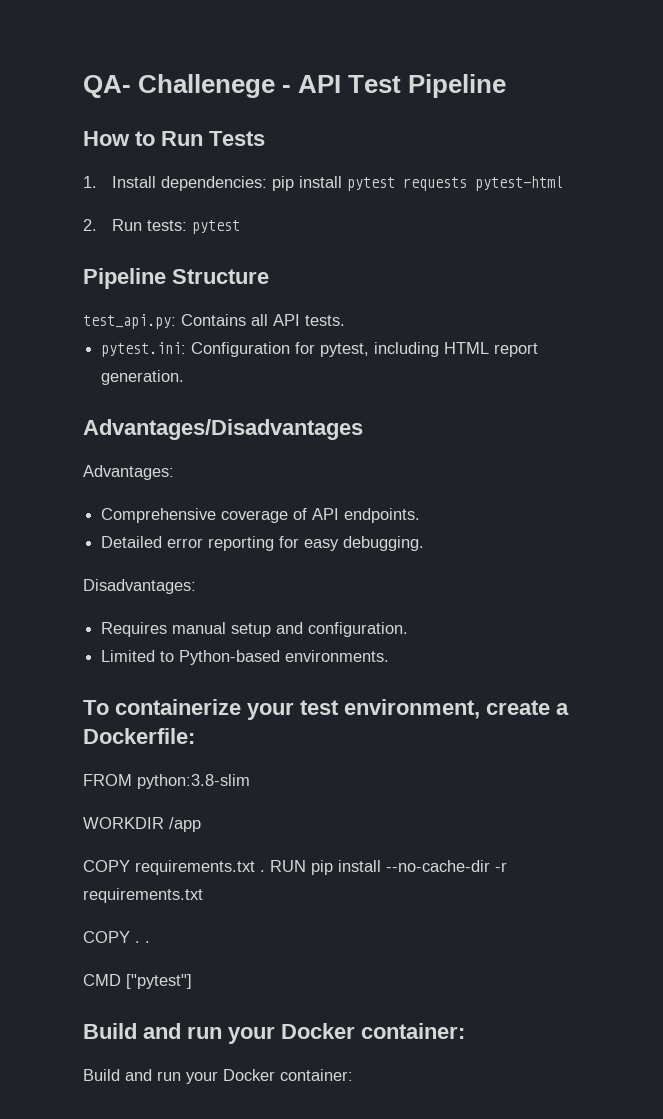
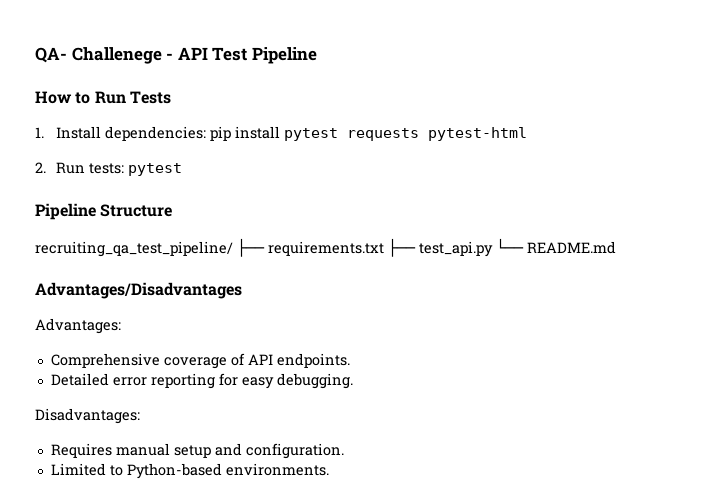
[83,314,345,329] [101,342,539,357] [101,370,185,385] test_api.py: Contains all API tests. // pytest.ini: Configuration for pytest, including HTML report generation. -> [35,238,616,257] recruiting_qa_test_pipeline/ ├── requirements.txt ├── test_api.py └── README.md
[83,699,569,720] [83,728,195,744] [83,774,250,789] [83,817,201,832] [83,860,507,875] [83,888,203,903] [83,931,150,943] [83,974,192,989] [83,1023,465,1044] [83,1069,353,1084] // To containerize your test environment, create a Dockerfile: // FROM python:3.8-slim // WORKDIR /app // COPY requirements.txt . RUN pip install --no-cache-dir -r requirements.txt // COPY . . // CMD ["pytest"] // Build and run your Docker container: // Build and run your Docker container: -> (329, 469) none

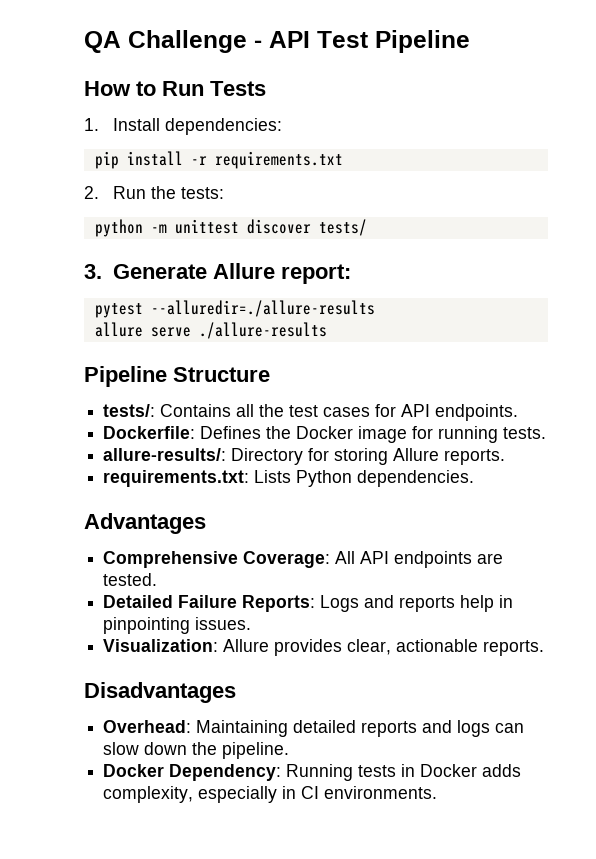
[35,47,162,64] QA- Challenege -> [84,30,247,53] QA Challenge
(207, 133) none -> (282, 126) //
[284,127,528,141] pytest requests pytest-html -> [190,151,343,169] -r requirements.txt
(86, 168) none -> [150,186,176,199] the
[128,163,183,176] [35,203,173,220] [35,238,616,257] [35,282,242,299] [35,318,121,334] [50,353,350,369] [50,373,353,389] [35,408,140,424] [50,443,344,459] [50,463,222,479] pytest // Pipeline Structure // recruiting_qa_test_pipeline/ ├── requirements.txt ├── test_api.py └── README.md // Advantages/Disadvantages // Advantages: // Comprehensive coverage of API endpoints. // Detailed error reporting for easy debugging. // Disadvantages: // Requires manual setup and configuration. // Limited to Python-based -> [94,219,367,237] [84,263,351,284] [94,300,375,318] [94,322,327,339] [84,366,270,387] [103,404,519,421] [103,426,547,443] [103,448,506,465] [103,470,475,487] [84,513,206,534] [103,551,504,568] [103,573,158,586] [103,595,514,612] [103,617,252,634] [103,639,545,656] [84,682,236,703] [103,720,525,737] [103,742,290,759] [103,764,522,781] [103,786,320,803] // python -m unittest discover tests/ // 3. Generate Allure report: // pytest --alluredir=./allure-results // allure serve ./allure-results // Pipeline Structure // tests/: Contains all the test cases for API endpoints. // Dockerfile: Defines the Docker image for running tests. // allure-results/: Directory for storing Allure reports. // requirements.txt: Lists Python dependencies. // Advantages // Comprehensive Coverage: All API endpoints are tested. // Detailed Failure Reports: Logs and reports help in pinpointing issues. // Visualization: Allure provides clear, actionable reports. // Disadvantages // Overhead: Maintaining detailed reports and logs can slow down the pipeline. // Docker Dependency: Running tests in Docker adds complexity, especially in CI

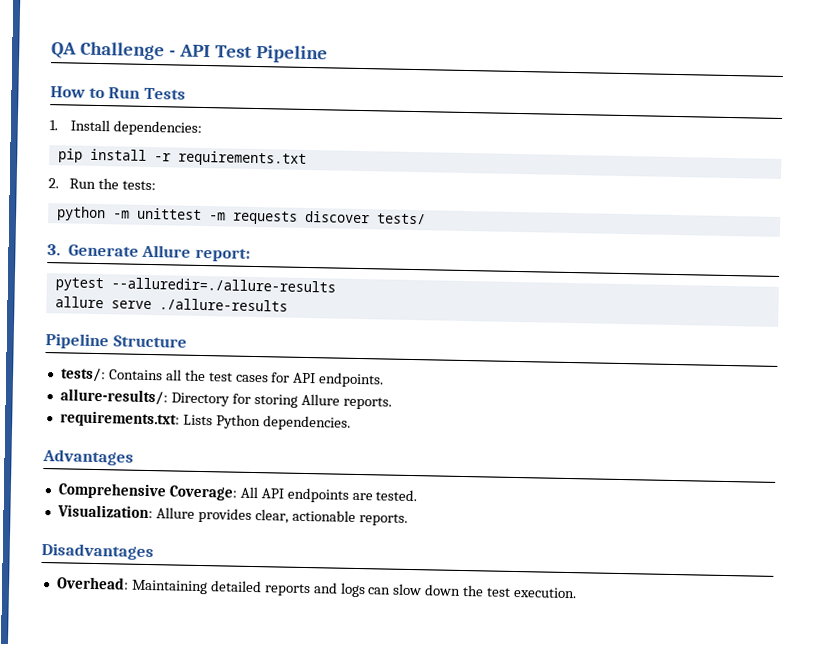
(239, 226) none -> [208,210,298,225] -m requests
[103,426,547,443] // Dockerfile: Defines the Docker image for running tests. -> (385, 380) none
[103,595,514,612] [103,617,252,634] // Detailed Failure Reports: Logs and reports help in pinpointing issues. -> (418, 495) none
[222,742,290,759] [103,764,522,781] [103,786,438,803] pipeline. // Docker Dependency: Running tests in Docker adds complexity, especially in CI environments. -> [486,586,578,599] test execution.

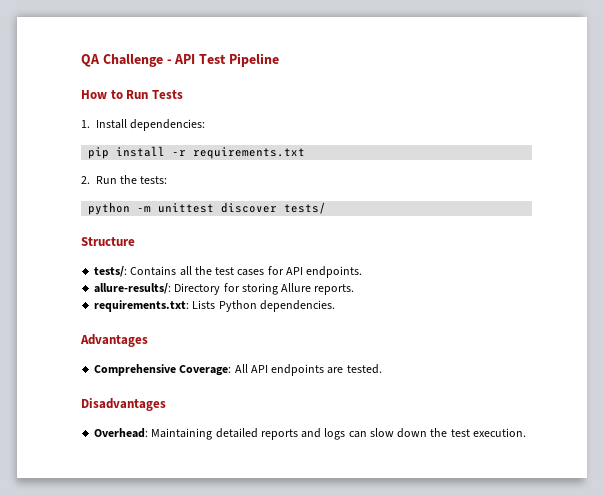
[208,210,298,225] -m requests -> (215, 208) none
[47,244,251,262] [54,277,336,293] [54,296,288,312] [45,333,109,350] 3. Generate Allure report: // pytest --alluredir=./allure-results // allure serve ./allure-results // Pipeline -> (327, 208) none
[56,504,408,526] // Visualization: Allure provides clear, actionable reports. -> (382, 369) none

